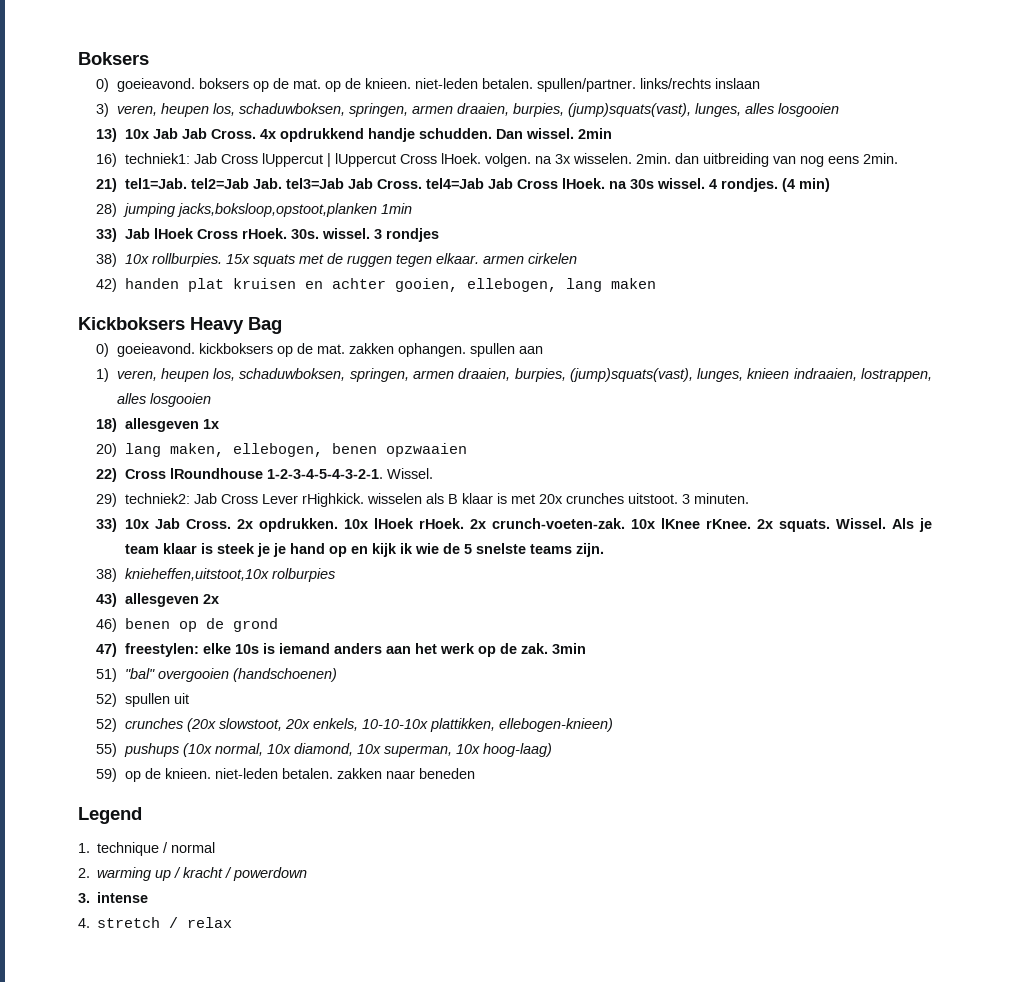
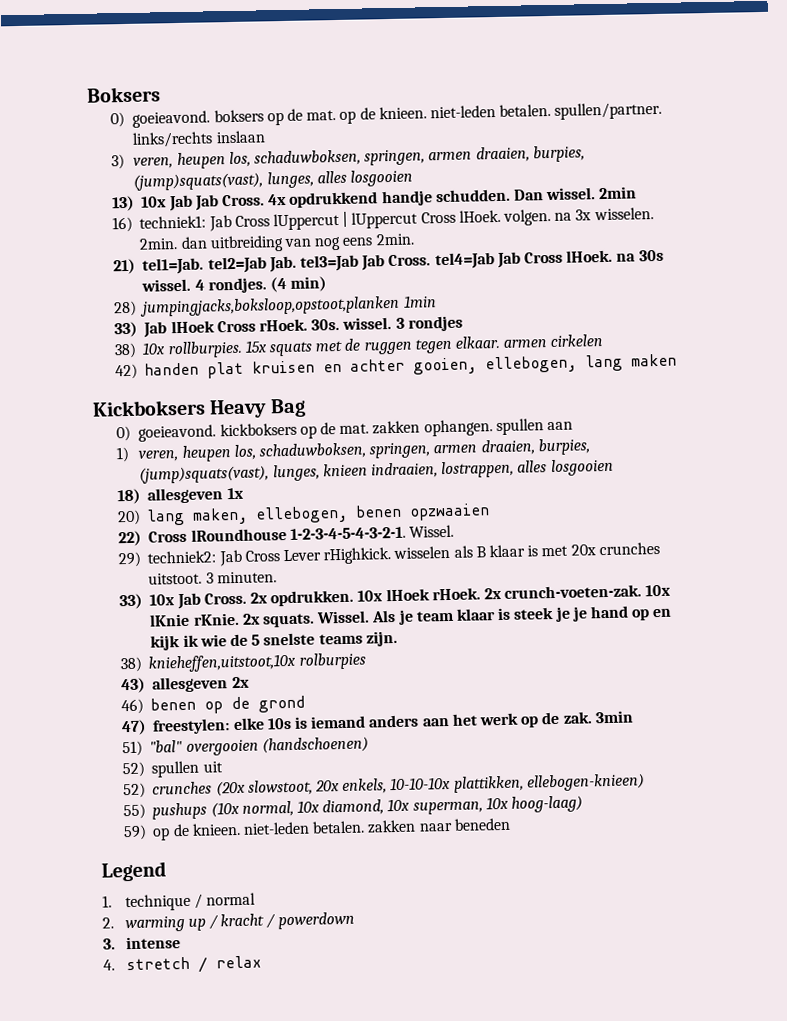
[122,203,377,217] jumping jacks,boksloop,opstoot,planken -> [140,295,401,317] jumpingjacks,boksloop,opstoot,planken
[660,518,751,529] lKnee rKnee. -> [149,612,240,627] lKnie rKnie.

